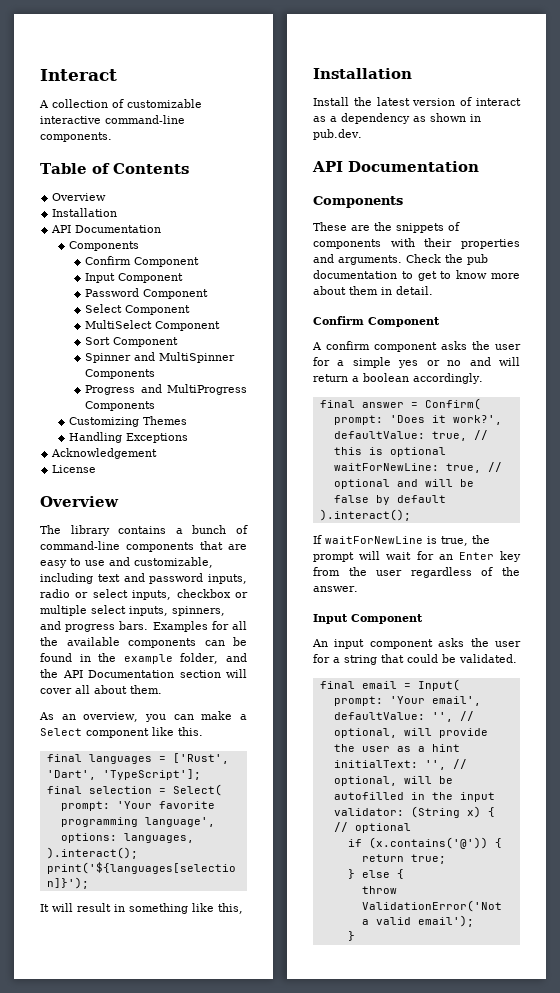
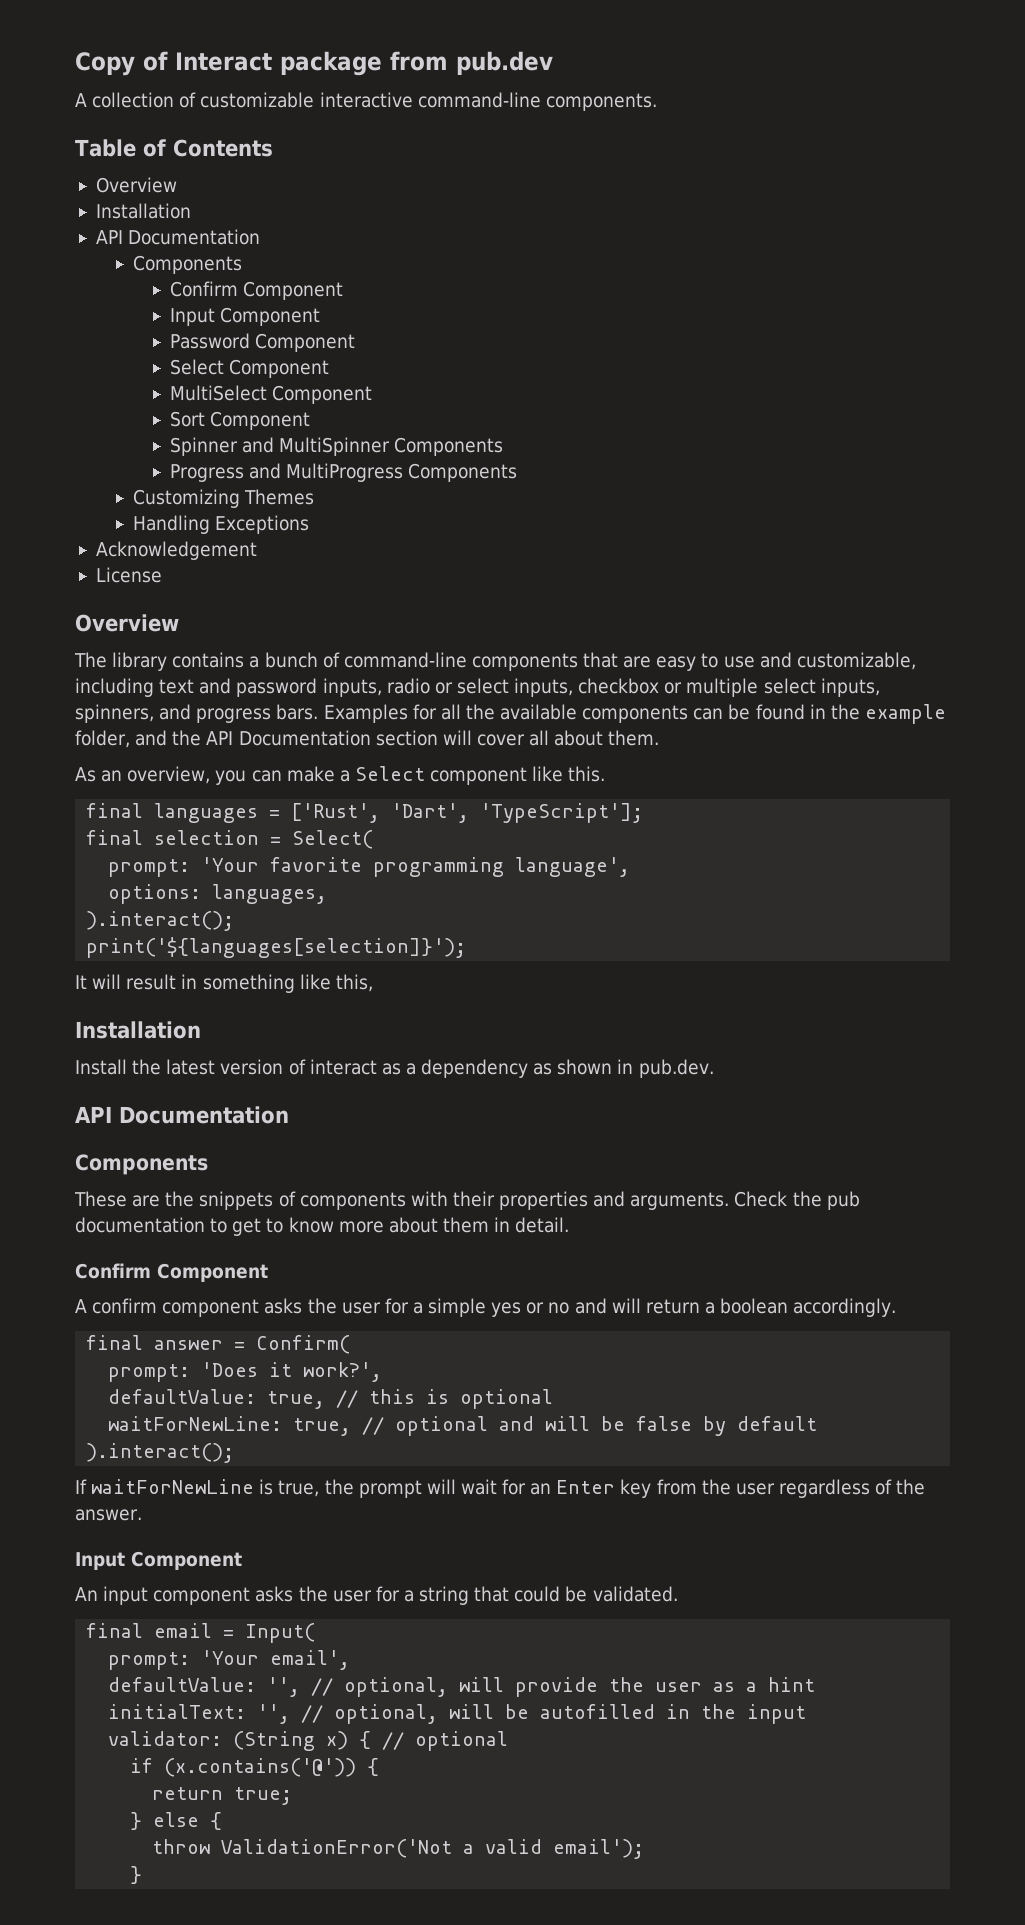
(40, 75) none -> [75,51,168,76] Copy of
(117, 75) none -> [280,51,553,76] package from pub.dev

